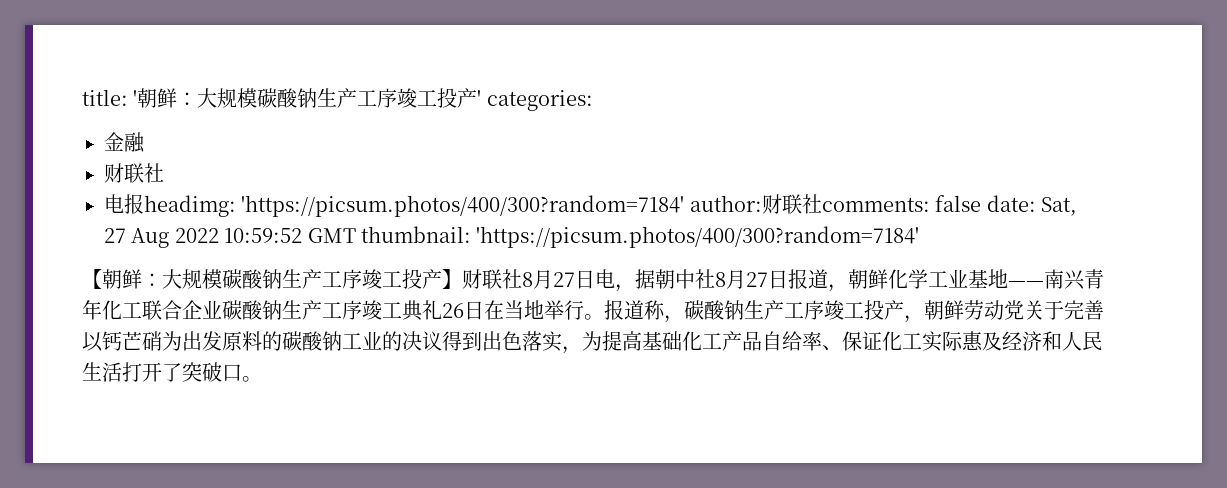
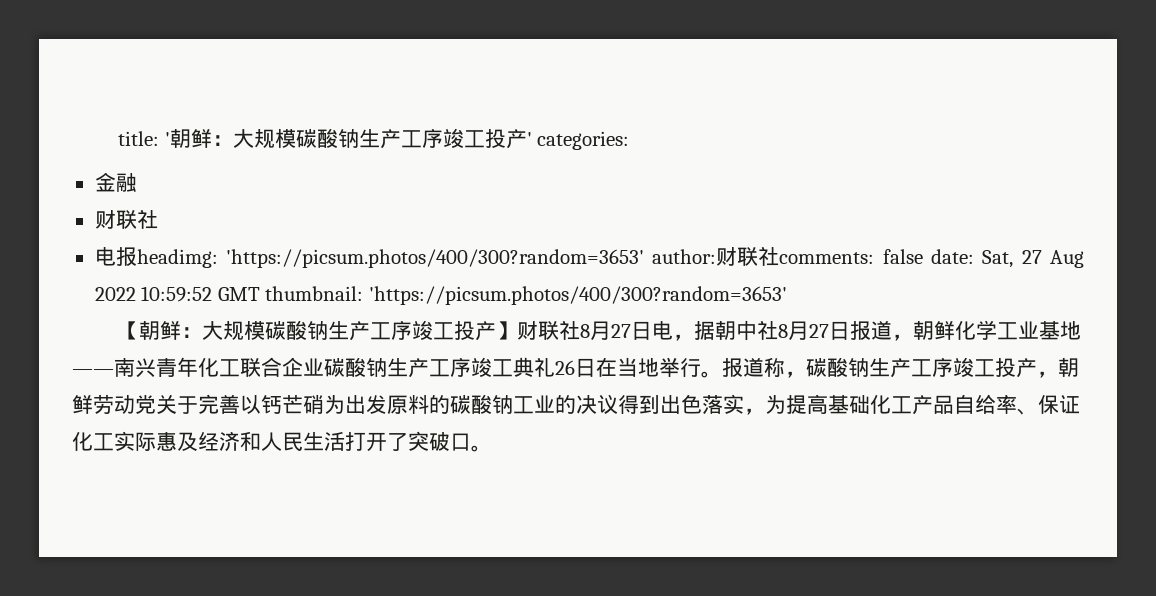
[241,195,685,217] 'https://picsum.photos/400/300?random=7184' -> [225,249,644,268] 'https://picsum.photos/400/300?random=3653'
[476,226,920,248] 'https://picsum.photos/400/300?random=7184' -> [368,286,787,305] 'https://picsum.photos/400/300?random=3653'

